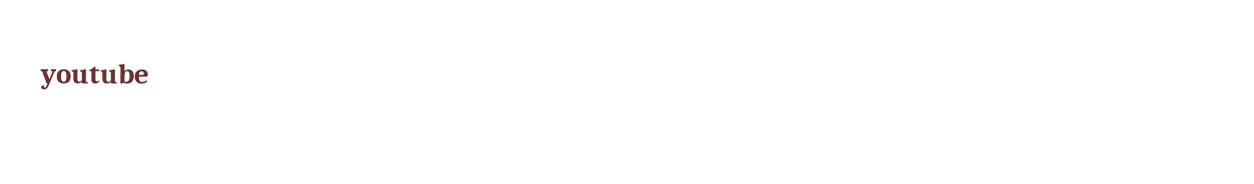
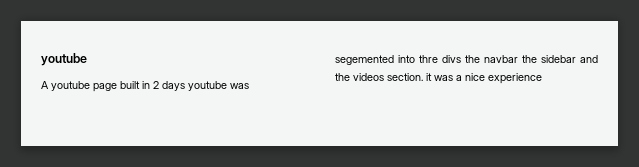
[40,63,150,90] youtube -> [41,53,87,66] [41,81,249,92] [335,55,598,65] [335,73,542,84] youtube // A youtube page built in 2 days youtube was segemented into thre divs the navbar the sidebar and the videos section. it was a nice experience

